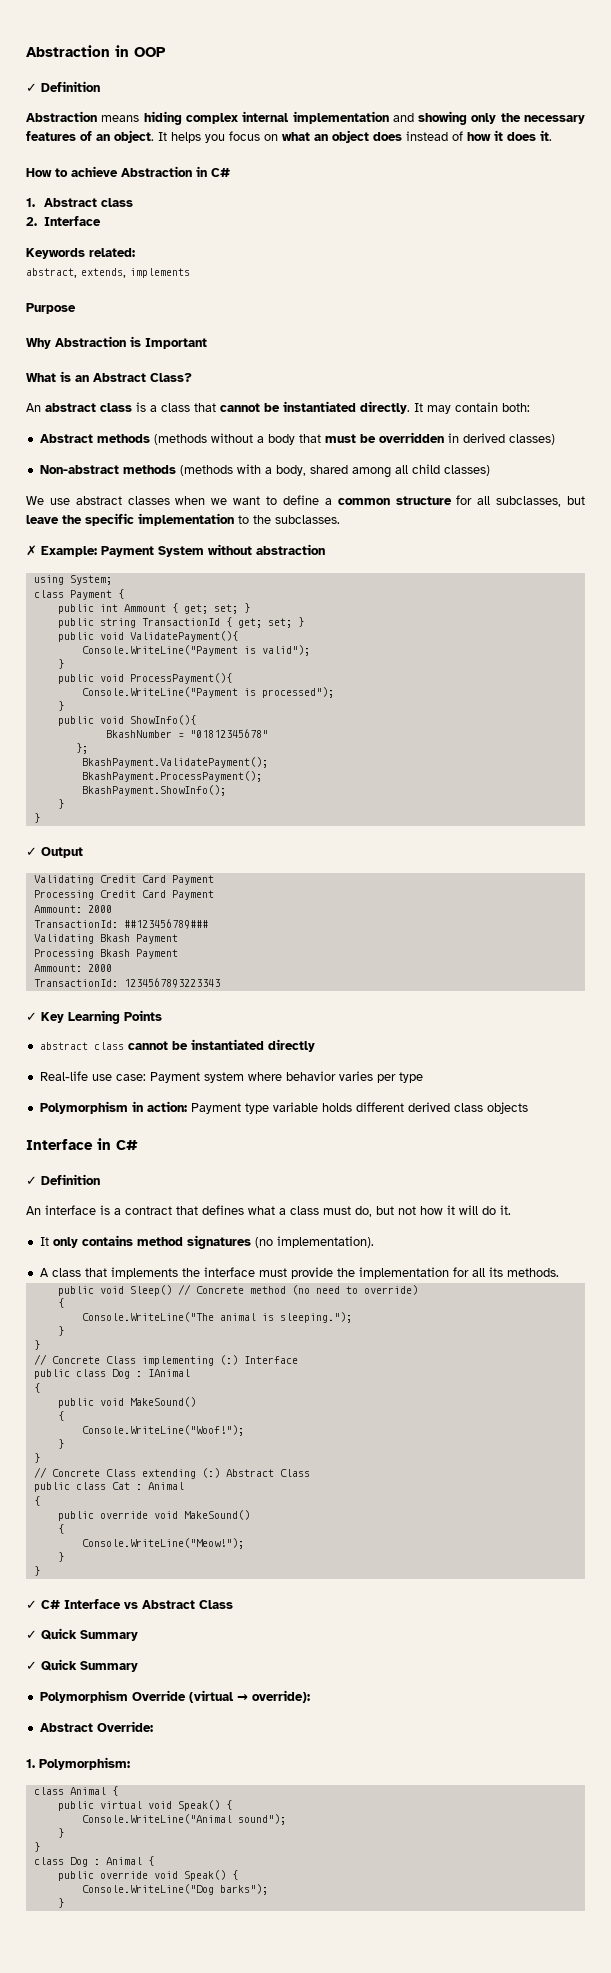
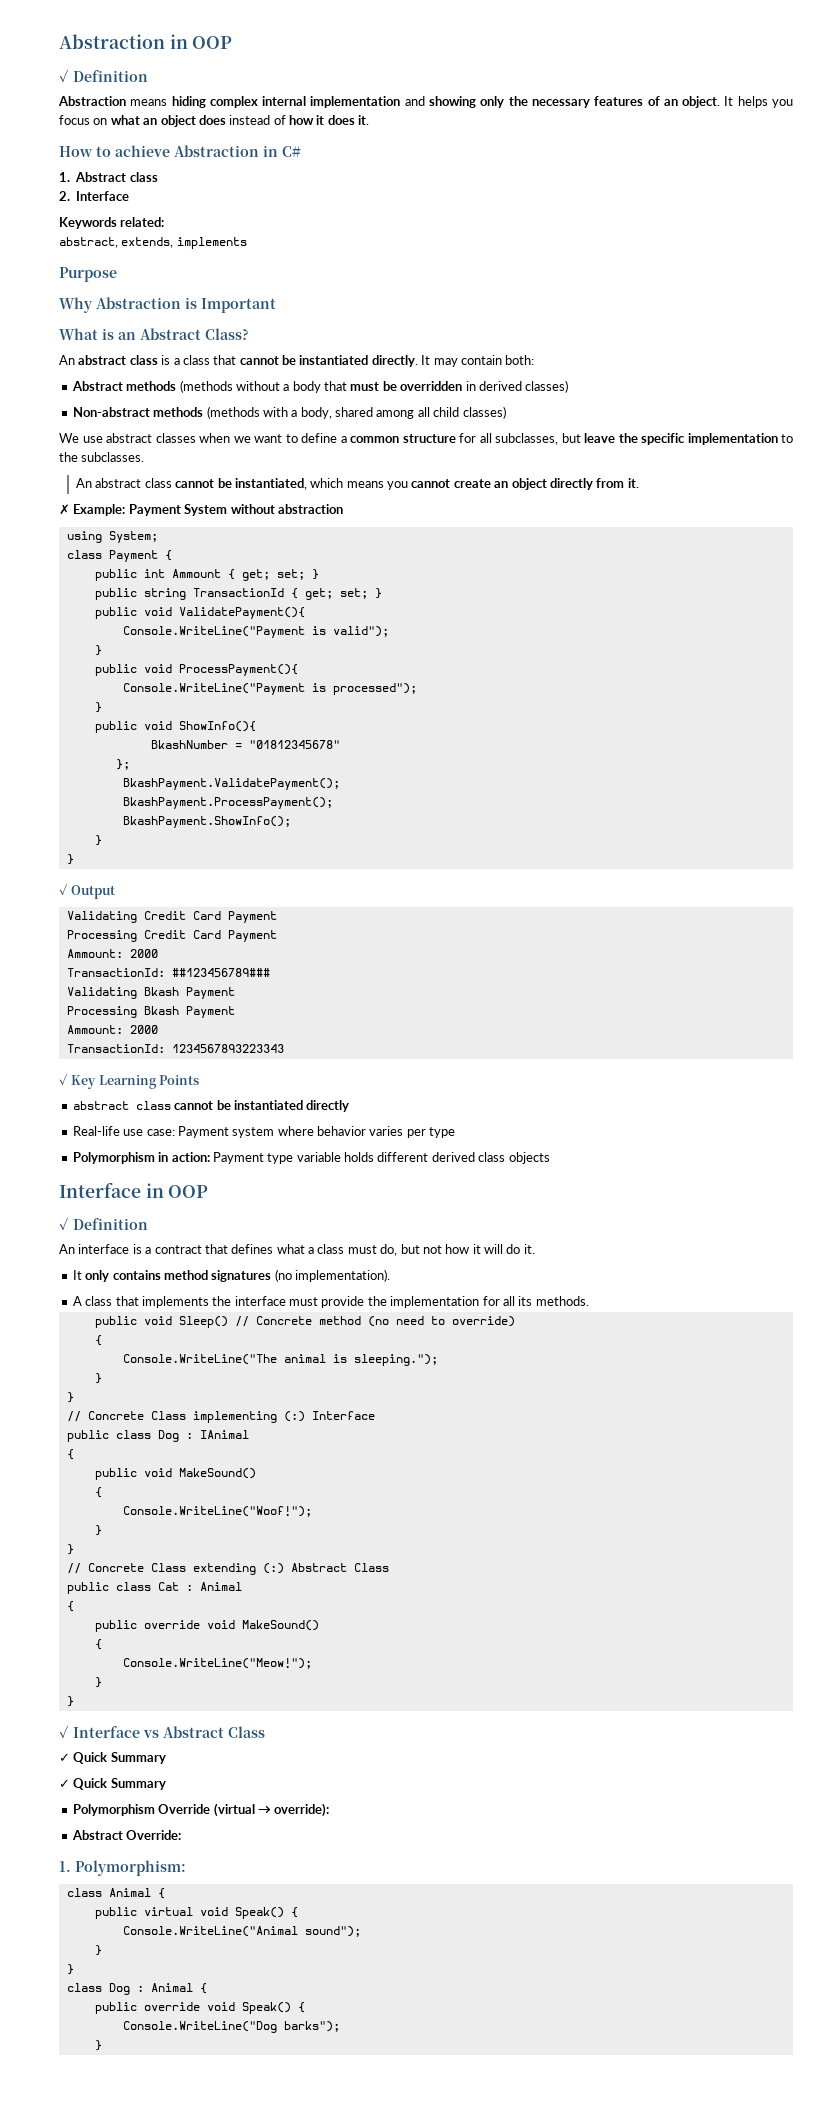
(340, 519) none -> [75,478,639,490] // An abstract class cannot be instantiated, which means you cannot create an object directly from it.
[116,1140,138,1150] C# -> [168,1185,209,1198] OOP
[41,1600,60,1609] C# -> (69, 1731) none

